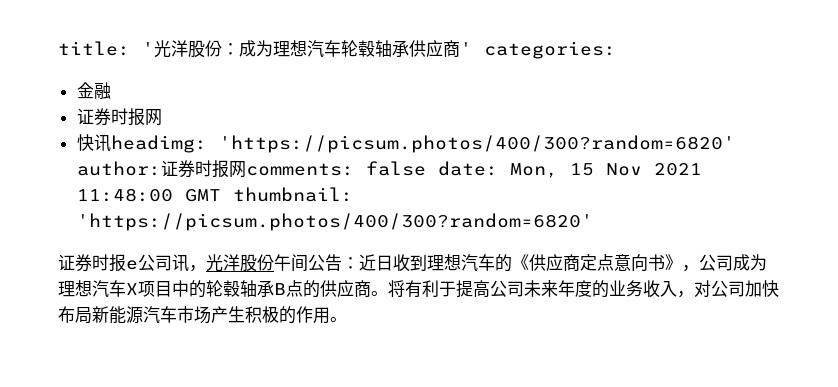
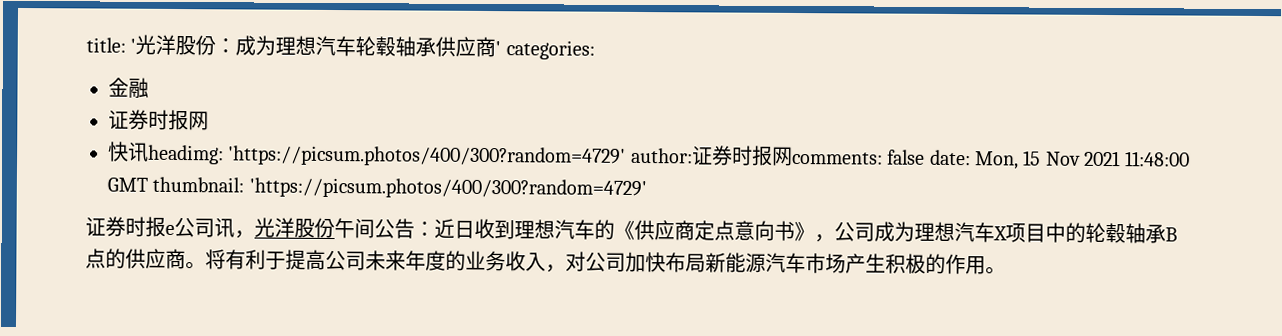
[218,135,735,153] 'https://picsum.photos/400/300?random=6820' -> [228,145,627,167] 'https://picsum.photos/400/300?random=4729'
[76,213,593,231] 'https://picsum.photos/400/300?random=6820' -> [248,177,647,200] 'https://picsum.photos/400/300?random=4729'

